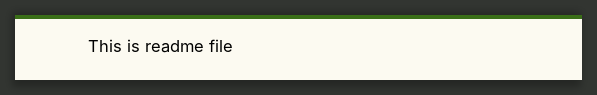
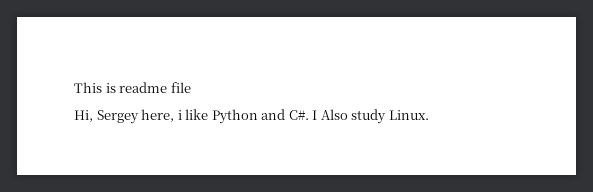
(233, 45) none -> [74,109,429,124] // Hi, Sergey here, i like Python and C#. I Also study Linux.

